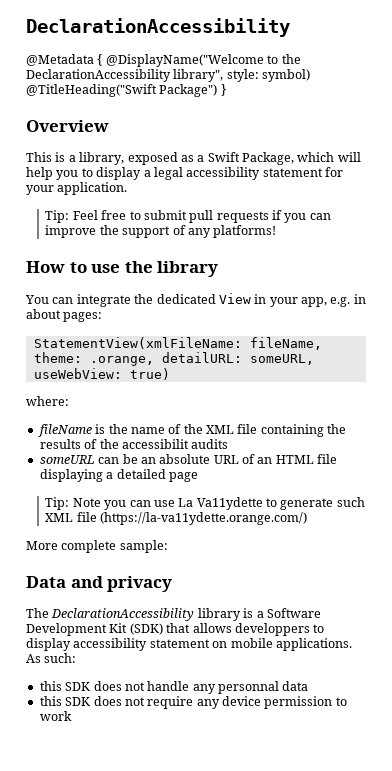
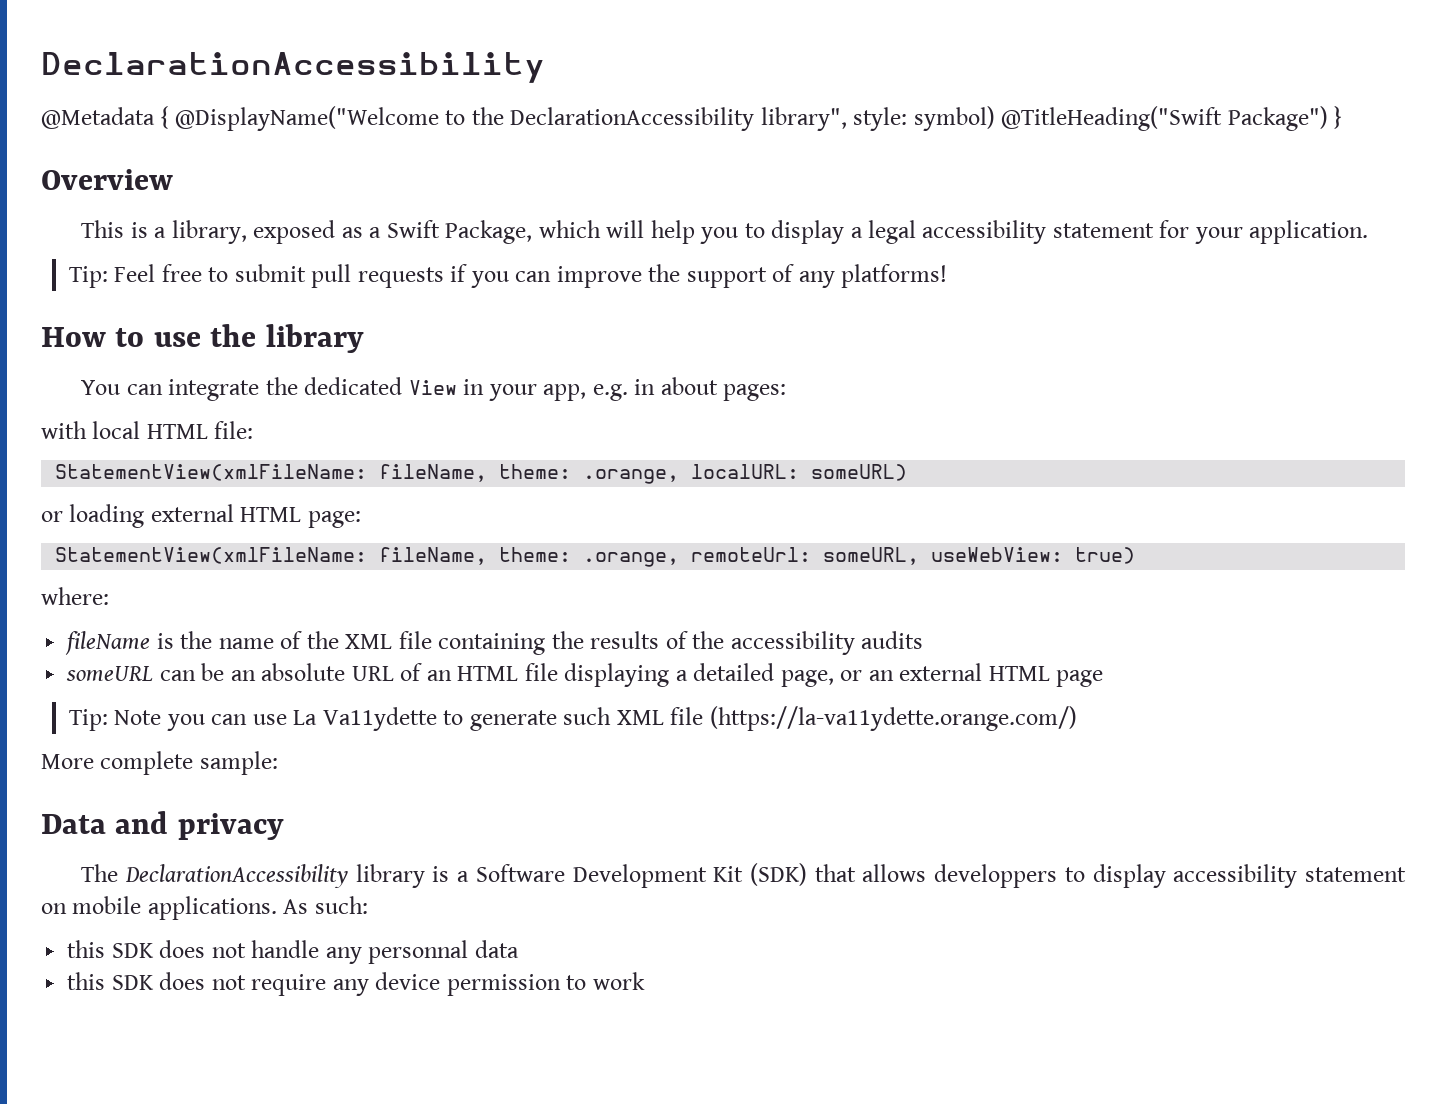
[33,337,322,350] [33,352,242,366] // StatementView(xmlFileName: fileName, theme: .orange, detailURL: -> [41,421,254,439] [55,464,908,484] [41,504,361,528] [55,547,812,567] // with local HTML file: // StatementView(xmlFileName: fileName, theme: .orange, localURL: someURL) // or loading external HTML page: // StatementView(xmlFileName: fileName, theme: .orange, remoteUrl:
[121,439,189,449] accessibilit -> [730,631,855,655] accessibility
(166, 474) none -> [780,663,1050,687] page, or an external HTML

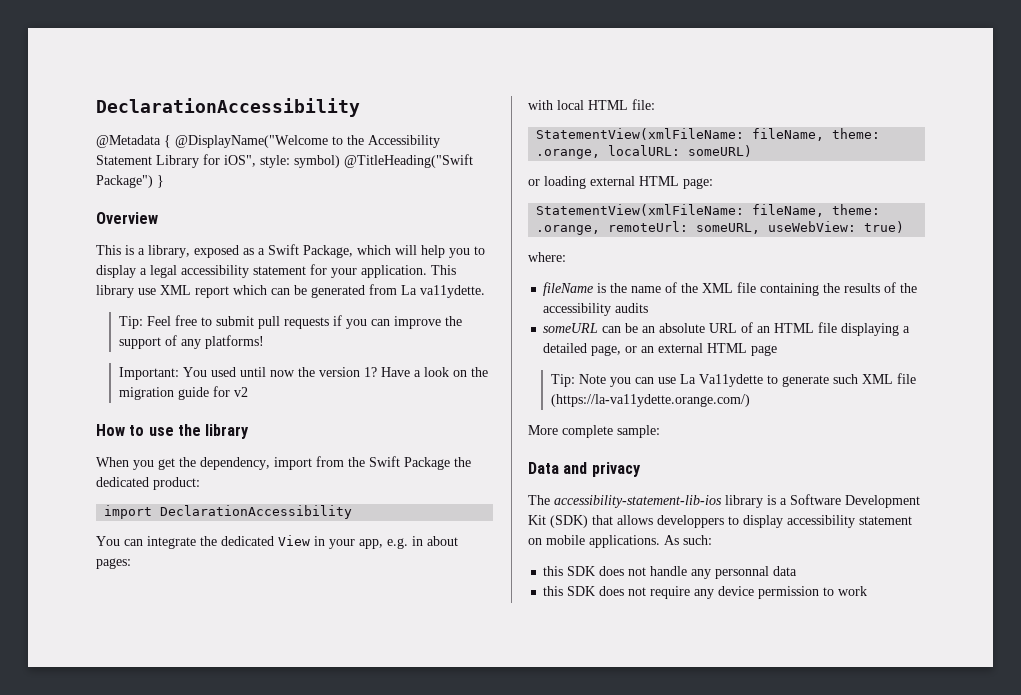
[510,107,847,131] DeclarationAccessibility library", -> [368,135,440,148] [96,154,256,168] Accessibility Statement Library for iOS",
(1369, 232) none -> [431,265,456,275] [96,284,485,298] This library use XML report which can be generated from La va11ydette.
(948, 276) none -> [118,367,488,380] [118,386,248,400] // Important: You used until now the version 1? Have a look on the migration guide for v2
(364, 338) none -> [96,456,471,470] [96,477,200,490] [104,505,353,519] // When you get the dependency, import from the Swift Package the dedicated product: // import DeclarationAccessibility
[125,864,349,888] DeclarationAccessibility -> [554,495,722,508] accessibility-statement-lib-ios

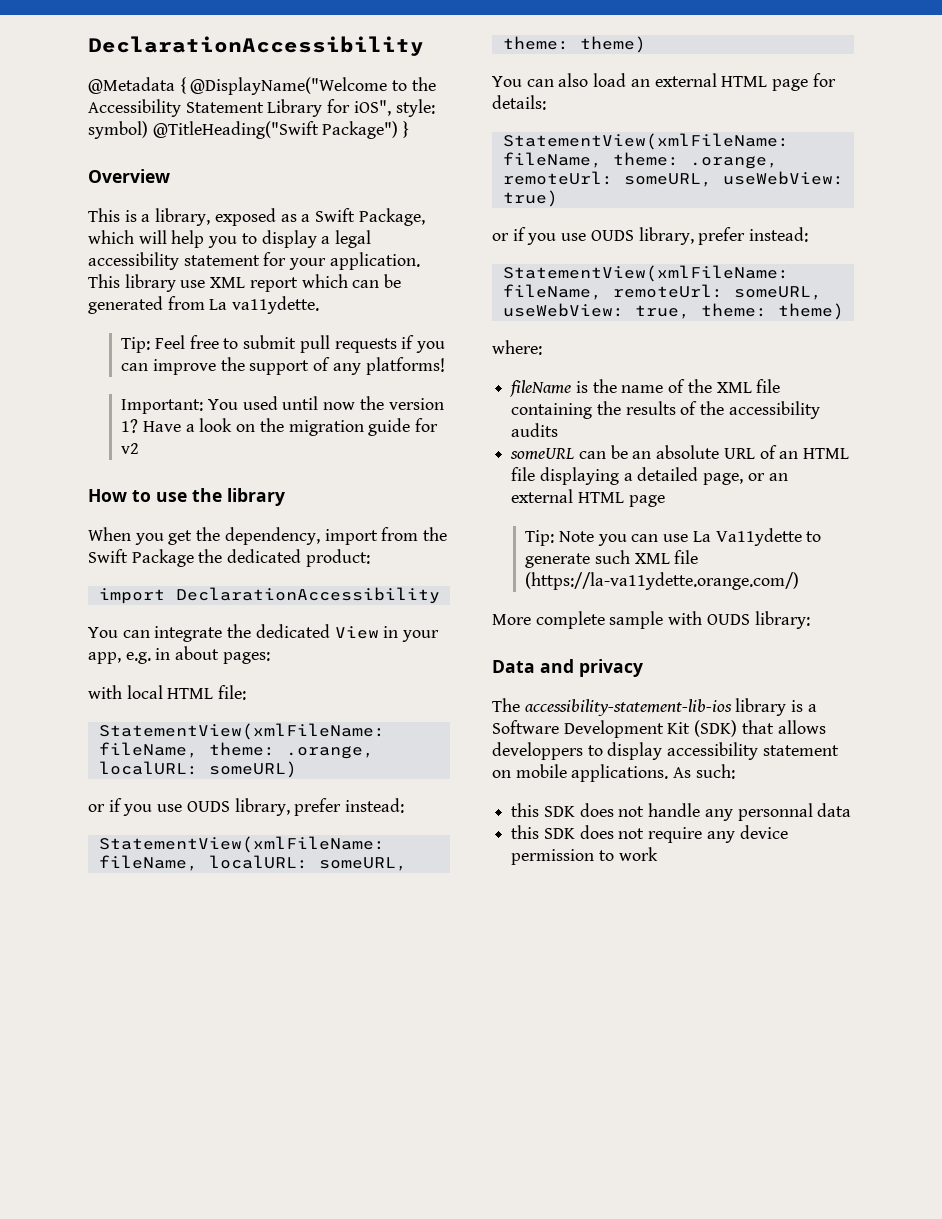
[544,176,713,189] loading external HTML page: -> [108,798,405,816] [98,836,385,853] [98,855,407,871] [502,36,646,53] [492,73,836,91] [492,95,546,110] if you use OUDS library, prefer instead: // StatementView(xmlFileName: fileName, localURL: someURL, theme: theme) // You can also load an external HTML page for details:
(905, 227) none -> [492,227,809,245] [502,265,789,282] [502,284,822,300] [502,303,844,320] // or if you use OUDS library, prefer instead: // StatementView(xmlFileName: fileName, remoteUrl: someURL, useWebView: true, theme: theme)
[617,425,660,438] sample: -> [609,611,810,629] sample with OUDS library:

